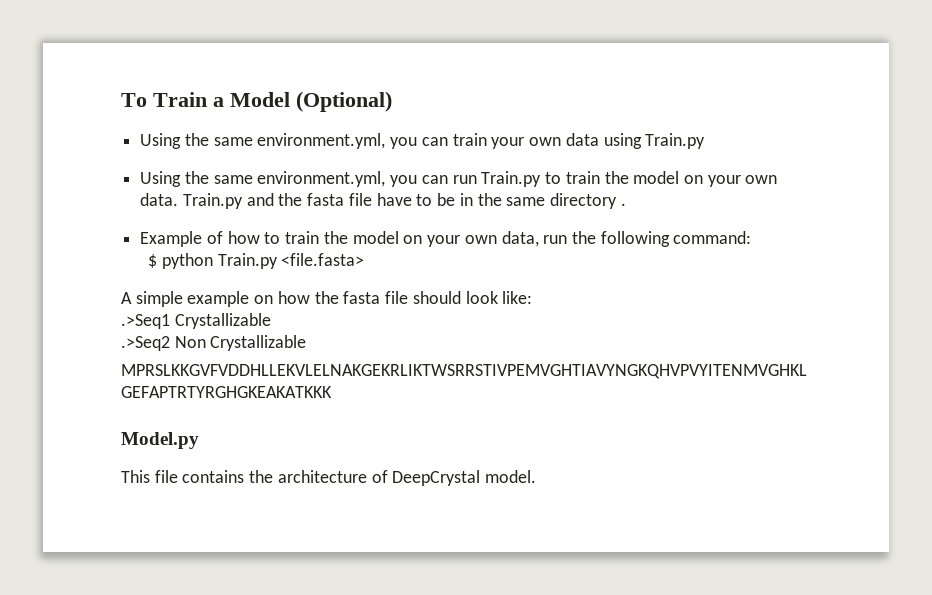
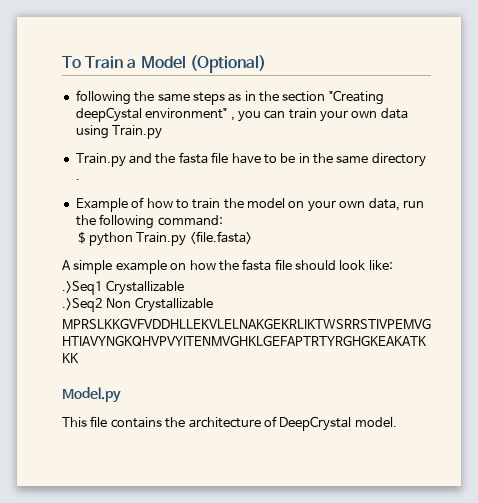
[140,133,386,149] Using the same environment.yml, -> [75,90,384,105] [75,107,235,122] following the same steps as in the section "Creating deepCystal environment" ,
[140,171,778,187] [140,193,179,206] Using the same environment.yml, you can run Train.py to train the model on your own data. -> (163, 132) none

